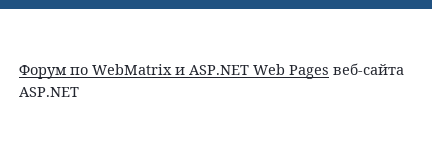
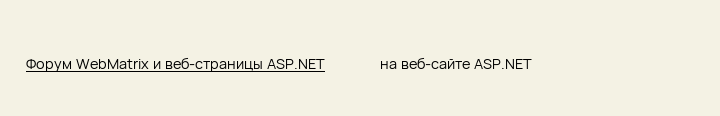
[70,67,88,75] по -> (72, 65) none
[189,63,404,79] ASP.NET Web Pages веб-сайта -> [164,57,470,72] веб-страницы ASP.NET на веб-сайте

